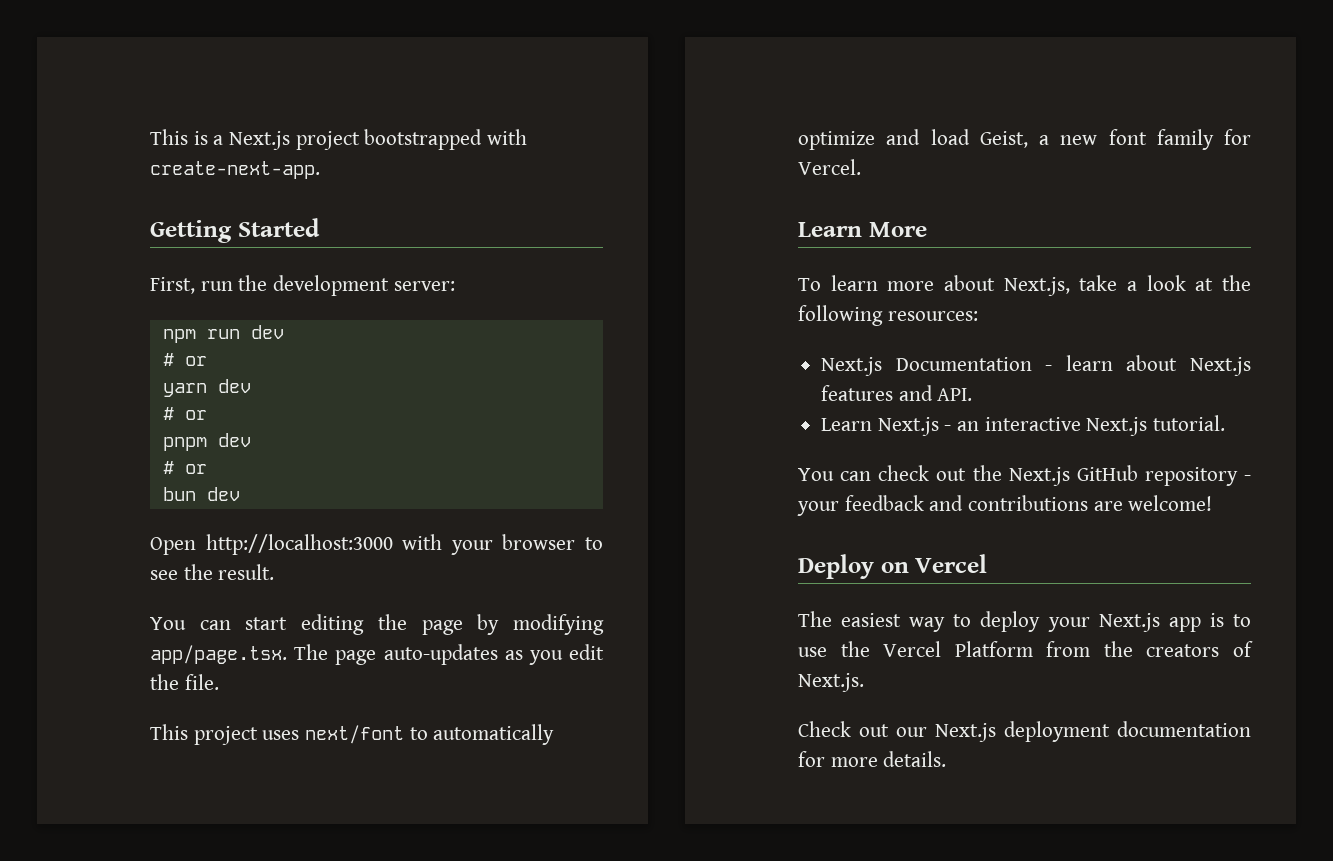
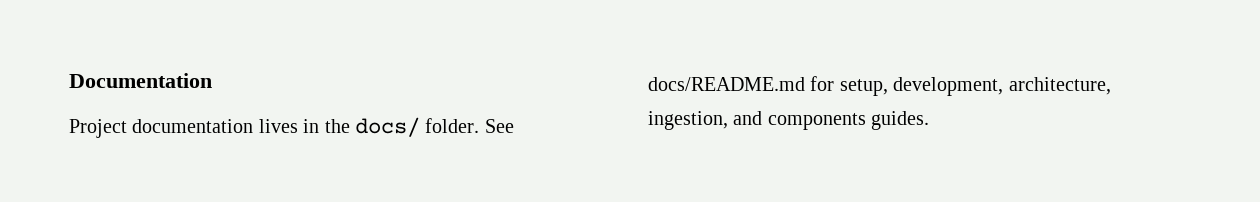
[150,129,528,150] [150,161,320,179] [150,218,320,243] [150,275,455,296] [162,325,284,343] [162,353,207,366] [162,379,251,397] [162,407,207,420] [162,433,251,451] [162,461,207,474] [162,487,240,501] [150,534,603,555] [150,564,275,580] [150,614,604,635] [150,644,604,665] [150,674,219,690] [150,724,555,745] [798,129,1251,150] [798,159,861,175] [798,222,927,237] [798,275,1251,296] [798,305,978,326] [821,355,1251,376] [821,385,973,401] [821,415,1226,436] [798,465,1251,486] [797,495,1213,516] [798,554,988,579] [798,611,1251,632] [798,641,1253,657] [798,673,864,692] [798,721,1251,742] [798,751,947,767] This is a Next.js project bootstrapped with create-next-app. // Getting Started // First, run the development server: // npm run dev // # or // yarn dev // # or // pnpm dev // # or // bun dev // Open http://localhost:3000 with your browser to see the result. // You can start editing the page by modifying app/page.tsx. The page auto-updates as you edit the file. // This project uses next/font to automatically optimize and load Geist, a new font family for Vercel. // Learn More // To learn more about Next.js, take a look at the following resources: // Next.js Documentation - learn about Next.js features and API. // Learn Next.js - an interactive Next.js tutorial. // You can check out the Next.js GitHub repository - your feedback and contributions are welcome! // Deploy on Vercel // The easiest way to deploy your Next.js app is to use the Vercel Platform from the creators of Next.js. // Check out our Next.js deployment documentation for more details. -> [69,73,212,88] [69,117,514,138] [648,76,1111,96] [648,111,930,130] Documentation // Project documentation lives in the docs/ folder. See docs/README.md for setup, development, architecture, ingestion, and components guides.

